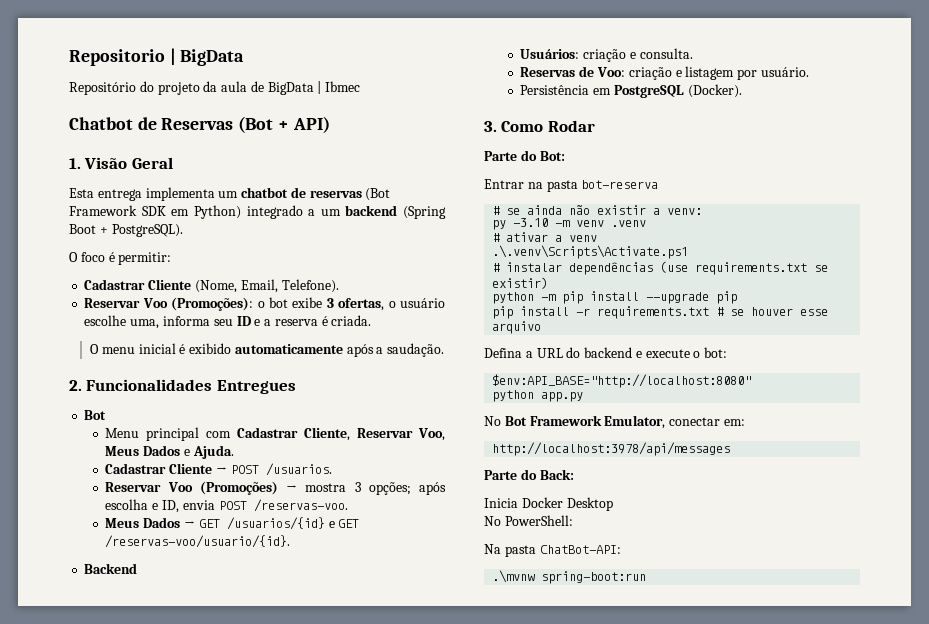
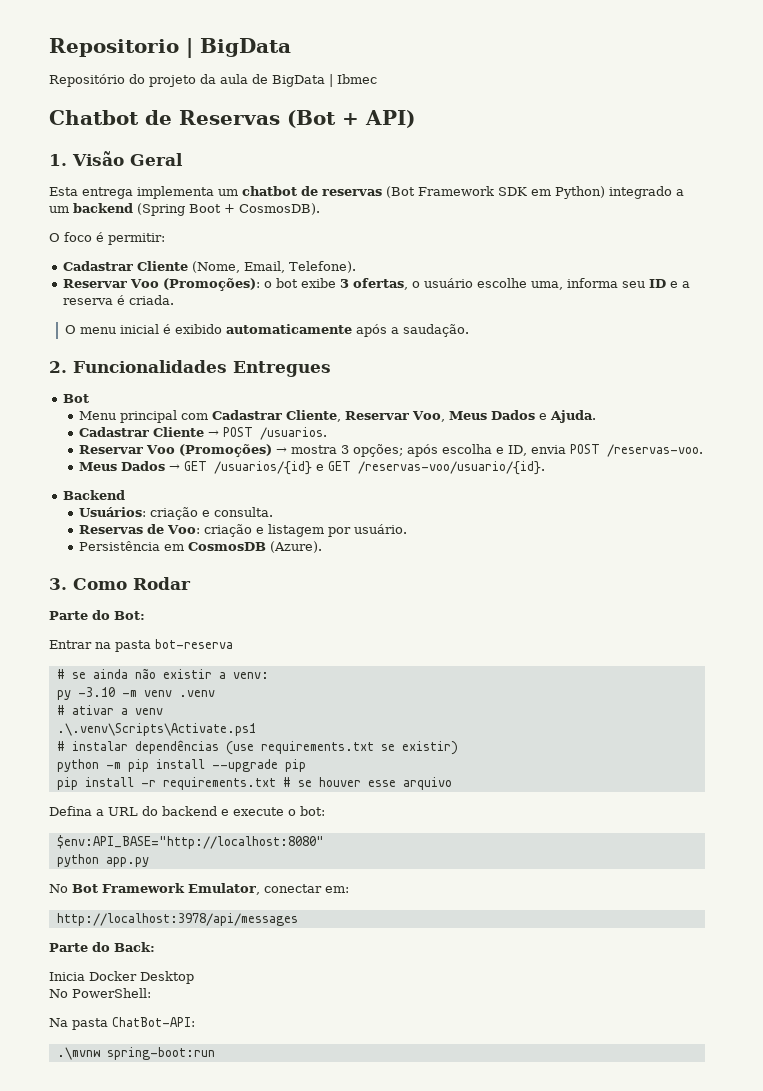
[111,224,183,237] PostgreSQL). -> [239,203,320,215] CosmosDB).
[613,84,742,98] PostgreSQL (Docker). -> [187,541,322,553] CosmosDB (Azure).

